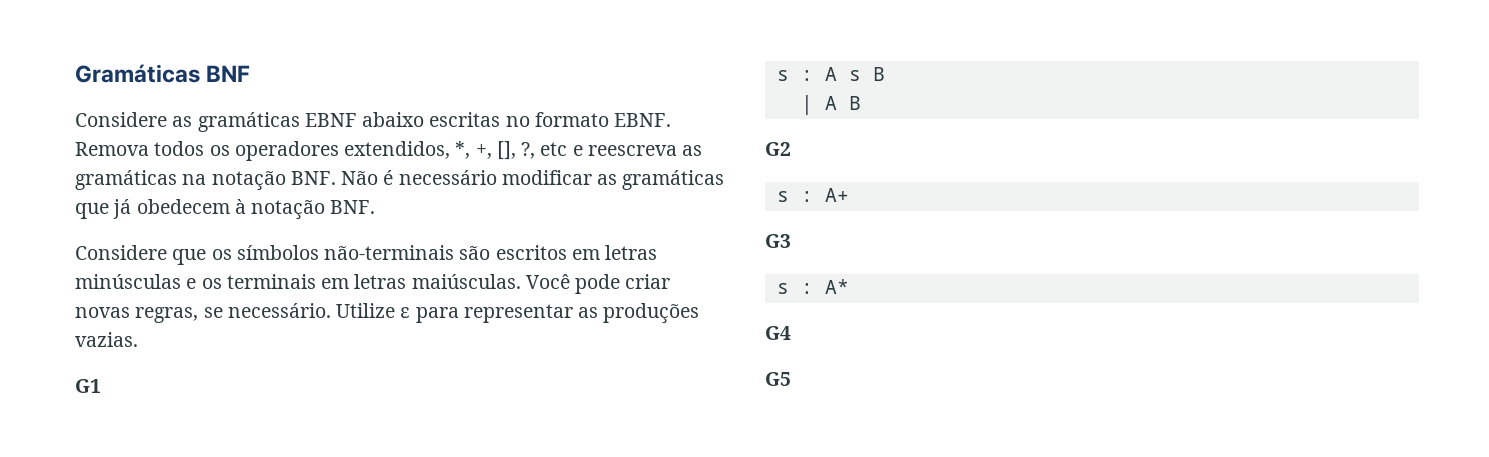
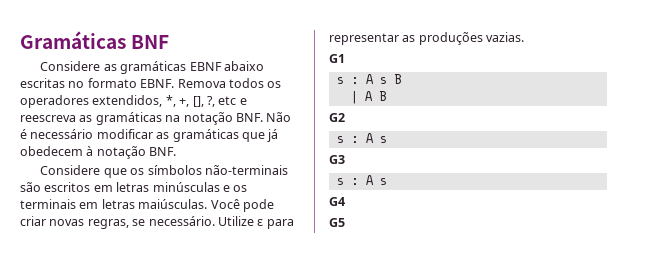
[824,188,849,202] A+ -> [365,133,387,143] A s
[824,279,849,294] A* -> [365,175,387,185] A s

